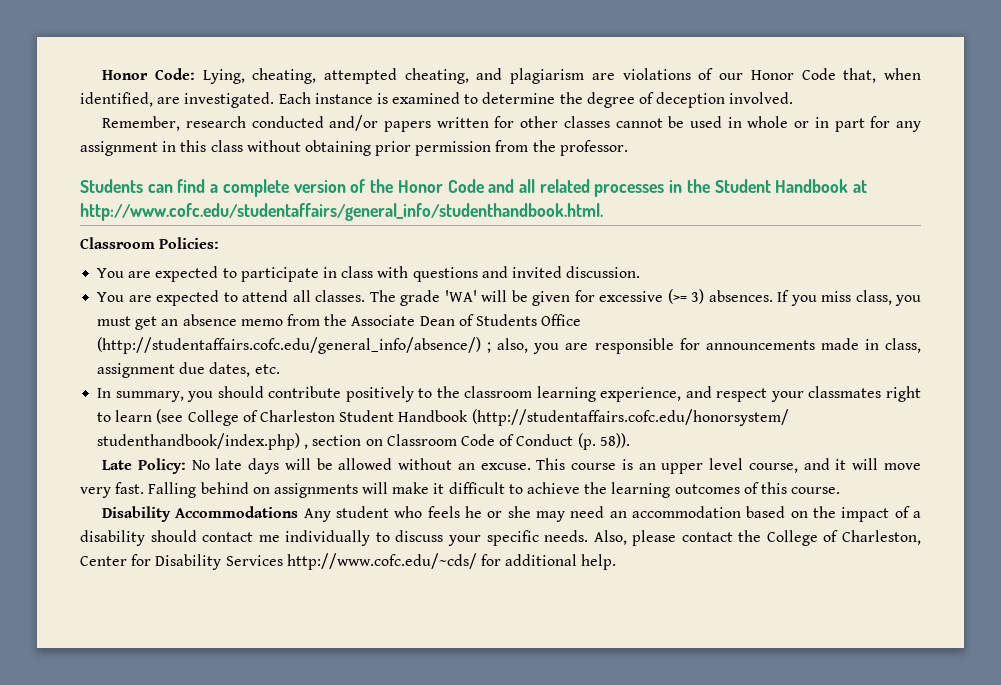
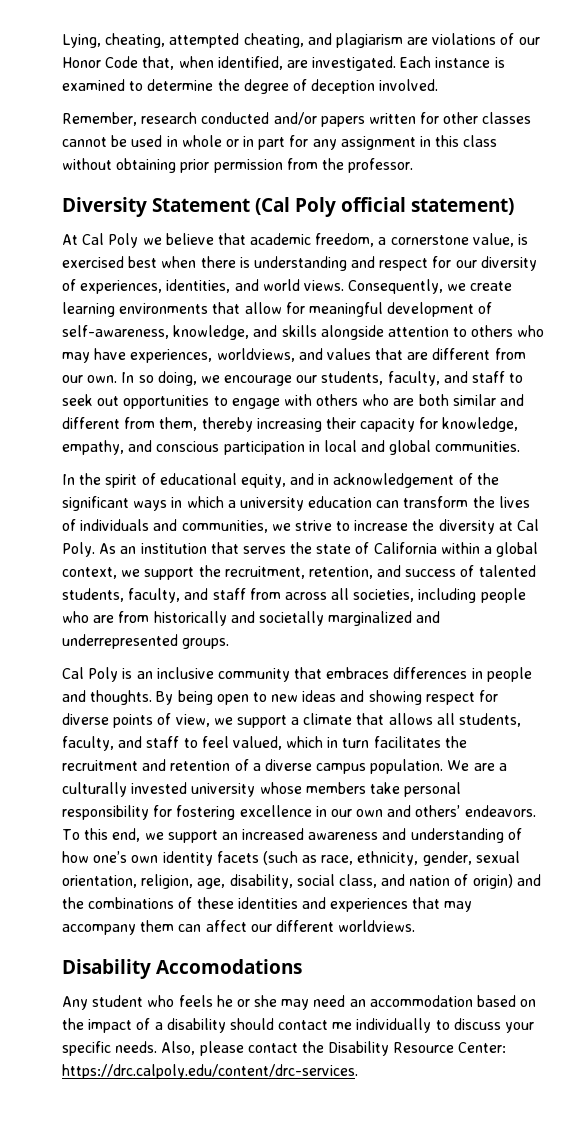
[102,68,195,80] Honor Code: -> (62, 41) none
[80,179,868,197] [80,203,603,221] [80,237,220,249] [97,266,641,282] [97,289,922,306] [97,314,582,330] [97,337,922,354] [97,362,280,378] [97,386,921,402] [97,409,789,426] [97,433,630,450] [102,458,922,474] [80,482,841,498] [102,506,299,522] Students can find a complete version of the Honor Code and all related processes in the Student Handbook at http://www.cofc.edu/studentaffairs/general_info/studenthandbook.html. // Classroom Policies: // You are expected to participate in class with questions and invited discussion. // You are expected to attend all classes. The grade 'WA' will be given for excessive (>= 3) absences. If you miss class, you must get an absence memo from the Associate Dean of Students Office (http://studentaffairs.cofc.edu/general_info/absence/) ; also, you are responsible for announcements made in class, assignment due dates, etc. // In summary, you should contribute positively to the classroom learning experience, and respect your classmates right to learn (see College of Charleston Student Handbook (http://studentaffairs.cofc.edu/honorsystem/ studenthandbook/index.php) , section on Classroom Code of Conduct (p. 58)). // Late Policy: No late days will be allowed without an excuse. This course is an upper level course, and it will move very fast. Falling behind on assignments will make it difficult to achieve the learning outcomes of this course. // Disability Accommodations -> [62,197,514,217] [62,233,529,248] [62,256,537,271] [62,279,513,294] [62,302,493,317] [62,325,545,340] [62,348,526,363] [62,371,524,386] [62,394,525,409] [62,417,519,432] [62,440,521,455] [62,473,499,488] [62,496,530,511] [62,519,540,534] [62,542,539,557] [62,565,536,580] [62,588,526,603] [62,611,441,626] [62,634,230,649] [62,667,532,682] [62,690,499,705] [62,713,522,728] [62,736,467,751] [62,759,507,774] [62,782,462,797] [62,805,536,820] [62,828,522,843] [62,851,520,866] [62,874,541,889] [62,897,473,912] [62,920,416,935] [62,959,302,979] Diversity Statement (Cal Poly official statement) // At Cal Poly we believe that academic freedom, a cornerstone value, is exercised best when there is understanding and respect for our diversity of experiences, identities, and world views. Consequently, we create learning environments that allow for meaningful development of self-awareness, knowledge, and skills alongside attention to others who may have experiences, worldviews, and values that are different from our own. In so doing, we encourage our students, faculty, and staff to seek out opportunities to engage with others who are both similar and different from them, thereby increasing their capacity for knowledge, empathy, and conscious participation in local and global communities. // In the spirit of educational equity, and in acknowledgement of the significant ways in which a university education can transform the lives of individuals and communities, we strive to increase the diversity at Cal Poly. As an institution that serves the state of California within a global context, we support the recruitment, retention, and success of talented students, faculty, and staff from across all societies, including people who are from historically and societally marginalized and underrepresented groups. // Cal Poly is an inclusive community that embraces differences in people and thoughts. By being open to new ideas and showing respect for diverse points of view, we support a climate that allows all students, faculty, and staff to feel valued, which in turn facilitates the recruitment and retention of a diverse campus population. We are a culturally invested university whose members take personal responsibility for fostering excellence in our own and others’ endeavors. To this end, we support an increased awareness and understanding of how one’s own identity facets (such as race, ethnicity, gender, sexual orientation, religion, age, disability, social class, and nation of origin) and the combinations of these identities and experiences that may accompany them can affect our different worldviews. // Disability Accomodations //
[766,530,921,546] [80,553,617,570] College of Charleston, Center for Disability Services http://www.cofc.edu/~cds/ for additional help. -> [328,1041,507,1056] [62,1064,358,1079] Disability Resource Center: https://drc.calpoly.edu/content/drc-services.

